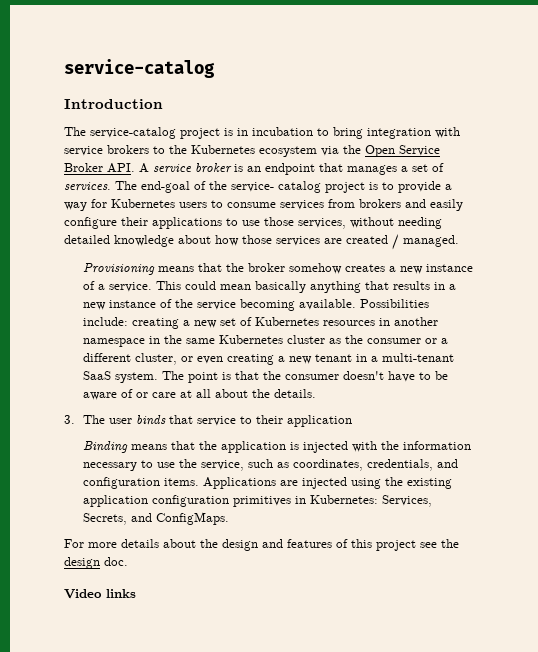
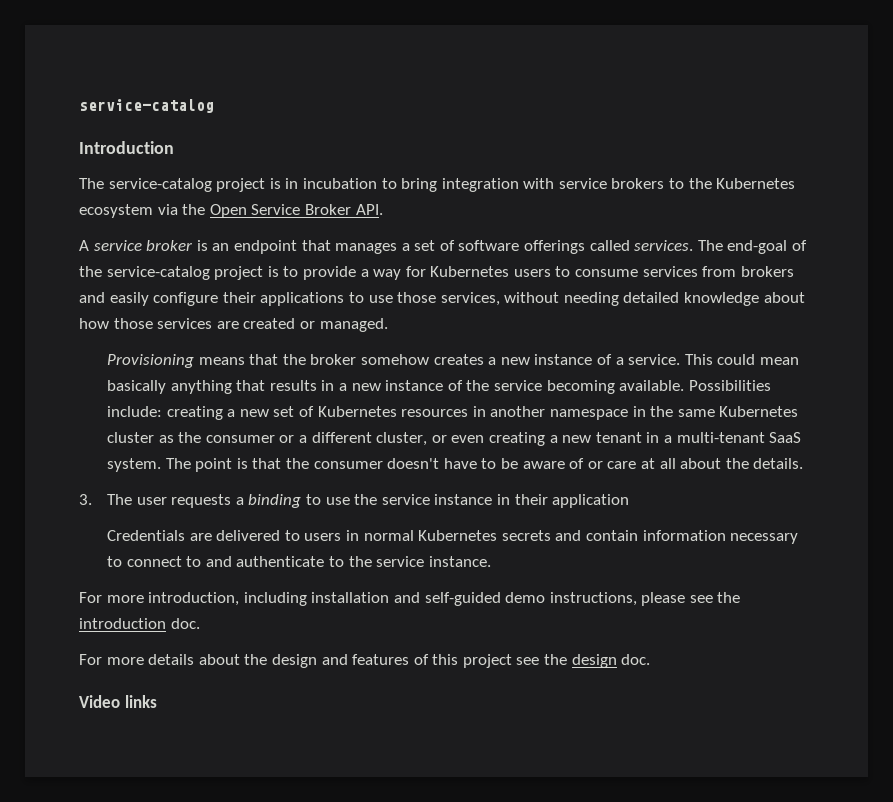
(135, 168) none -> (383, 209) //
(444, 167) none -> [458,240,630,254] software offerings called
[231,181,321,193] service- catalog -> [106,266,210,280] service-catalog
[392,234,399,250] / -> [299,321,315,329] or
[136,415,353,427] [83,441,472,453] [83,459,459,471] [83,477,453,489] [83,495,433,507] [83,512,230,525] binds that service to their application // Binding means that the application is injected with the information necessary to use the service, such as coordinates, credentials, and configuration items. Applications are injected using the existing application configuration primitives in Kubernetes: Services, Secrets, and ConfigMaps. -> [171,494,630,508] [107,530,799,544] [107,556,491,567] [79,592,741,606] [79,618,200,629] requests a binding to use the service instance in their application // Credentials are delivered to users in normal Kubernetes secrets and contain information necessary to connect to and authenticate to the service instance. // For more introduction, including installation and self-guided demo instructions, please see the introduction doc.

